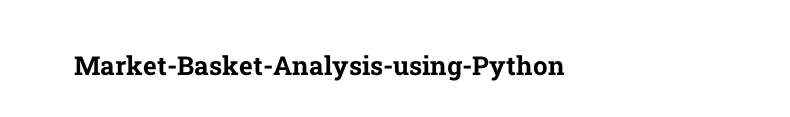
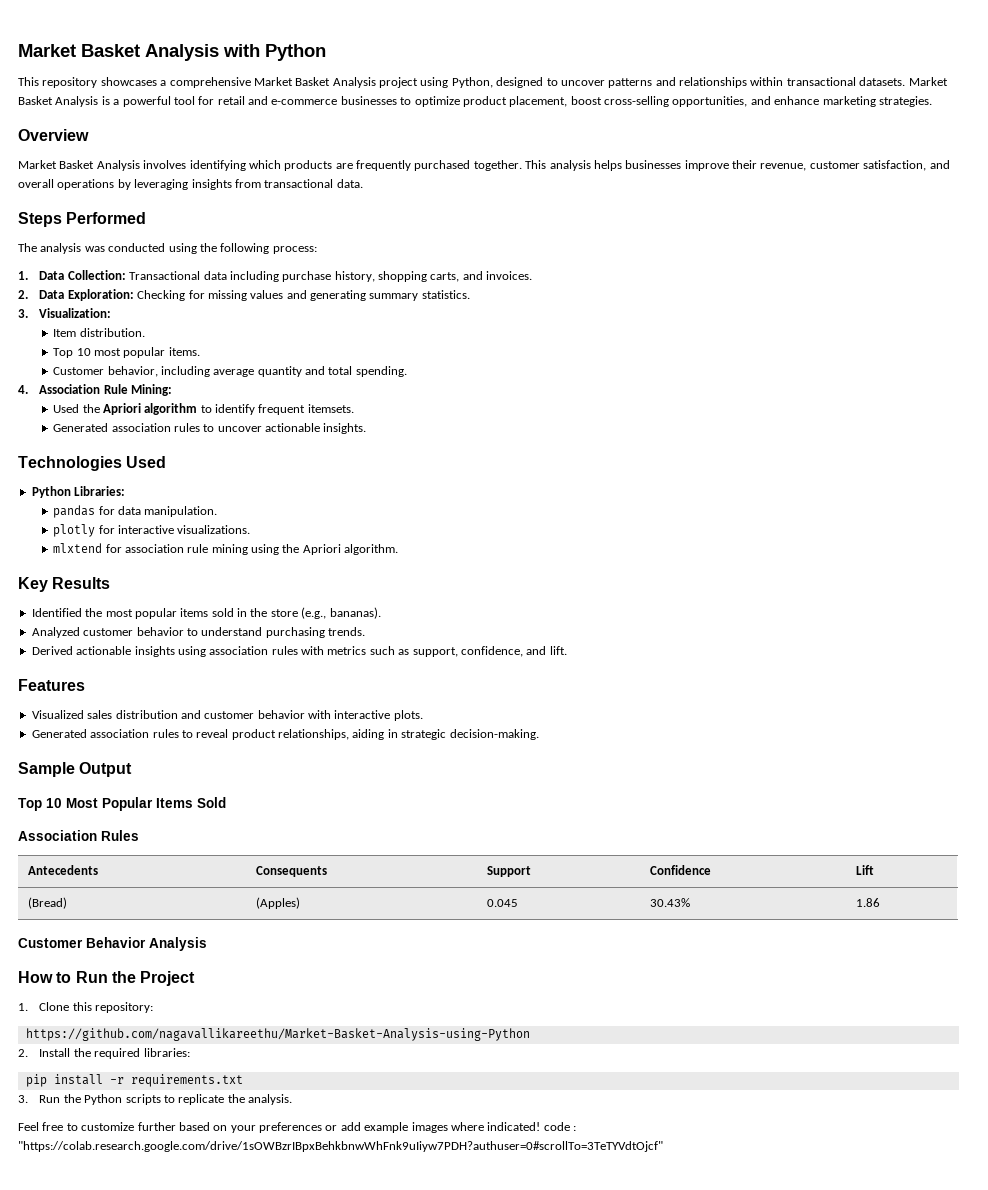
[74,55,565,81] Market-Basket-Analysis-using-Python -> [18,44,326,61] [18,77,948,88] [18,96,932,107] [18,129,89,141] [18,160,950,171] [18,179,363,190] [18,212,147,227] [18,243,317,254] [18,270,533,282] [18,289,470,301] [18,308,112,318] [53,328,145,337] [53,347,200,358] [53,366,407,377] [18,384,173,396] [53,403,354,415] [53,423,367,434] [18,456,167,471] [31,486,126,498] [53,505,218,518] [53,524,251,537] [53,543,399,555] [18,577,111,592] [31,607,381,619] [31,627,365,638] [31,646,567,657] [18,679,85,691] [31,710,423,721] [31,729,539,740] [18,762,133,777] [18,797,226,811] [18,830,139,841] [27,865,98,875] [255,866,327,877] [486,866,531,877] [649,865,711,875] [855,865,874,875] [27,897,67,909] [255,897,300,909] [486,899,518,907] [649,898,690,907] [855,898,880,907] [18,937,207,951] [18,971,196,986] [18,1002,154,1013] [25,1028,530,1041] [18,1048,190,1059] [25,1074,243,1087] [18,1094,293,1105] [18,1122,576,1133] [18,1141,663,1152] Market Basket Analysis with Python // This repository showcases a comprehensive Market Basket Analysis project using Python, designed to uncover patterns and relationships within transactional datasets. Market Basket Analysis is a powerful tool for retail and e-commerce businesses to optimize product placement, boost cross-selling opportunities, and enhance marketing strategies. // Overview // Market Basket Analysis involves identifying which products are frequently purchased together. This analysis helps businesses improve their revenue, customer satisfaction, and overall operations by leveraging insights from transactional data. // Steps Performed // The analysis was conducted using the following process: // 1. Data Collection: Transactional data including purchase history, shopping carts, and invoices. // 2. Data Exploration: Checking for missing values and generating summary statistics. // 3. Visualization: // Item distribution. // Top 10 most popular items. // Customer behavior, including average quantity and total spending. // 4. Association Rule Mining: // Used the Apriori algorithm to identify frequent itemsets. // Generated association rules to uncover actionable insights. // Technologies Used // Python Libraries: // pandas for data manipulation. // plotly for interactive visualizations. // mlxtend for association rule mining using the Apriori algorithm. // Key Results // Identified the most popular items sold in the store (e.g., bananas). // Analyzed customer behavior to understand purchasing trends. // Derived actionable insights using association rules with metrics such as support, confidence, and lift. // Features // Visualized sales distribution and customer behavior with interactive plots. // Generated association rules to reveal product relationships, aiding in strategic decision-making. // Sample Output // Top 10 Most Popular Items Sold // Association Rules // Antecedents | Consequents | Support | Confidence | Lift // (Bread) | (Apples) | 0.045 | 30.43% | 1.86 // Customer Behavior Analysis // How to Run the Project // 1. Clone this repository: // https://github.com/nagavallikareethu/Market-Basket-Analysis-using-Python // 2. Install the required libraries: // pip install -r requirements.txt // 3. Run the Python scripts to replicate the analysis. // Feel free to customize further based on your preferences or add example images where indicated! code : "https://colab.research.google.com/drive/1sOWBzrIBpxBehkbnwWhFnk9uIiyw7PDH?authuser=0#scrollTo=3TeTYVdtOjcf"

